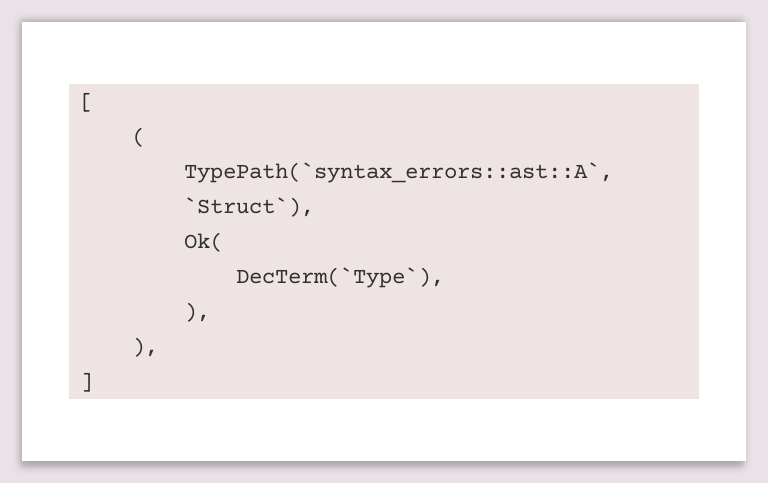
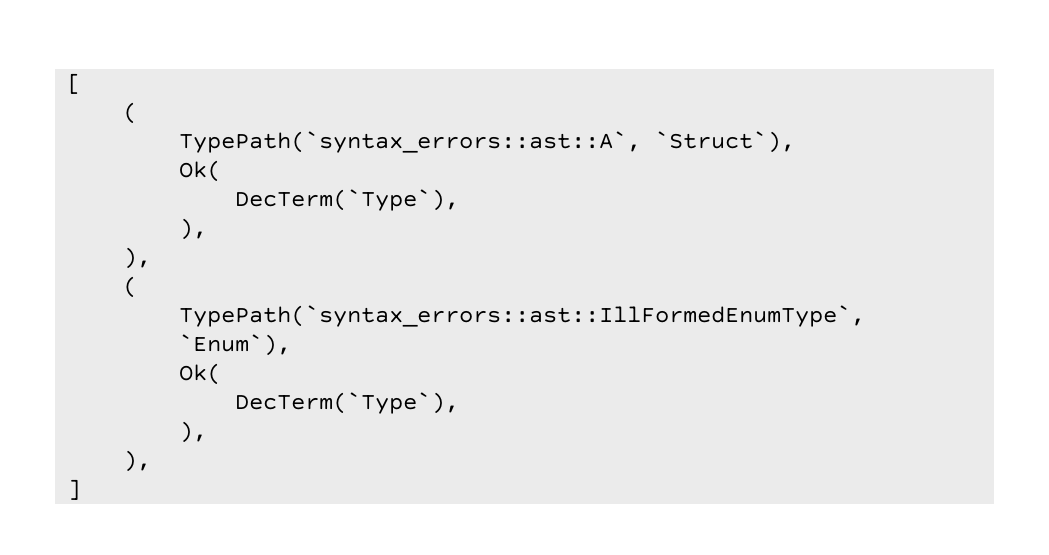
(159, 347) none -> [122,276,137,298] [178,305,865,327] [178,334,291,356] [178,363,221,385] [234,392,459,414] [178,421,207,443] [122,450,151,472] // ( // TypePath(`syntax_errors::ast::IllFormedEnumType`, `Enum`), // Ok( // DecTerm(`Type`), // ), // ),

